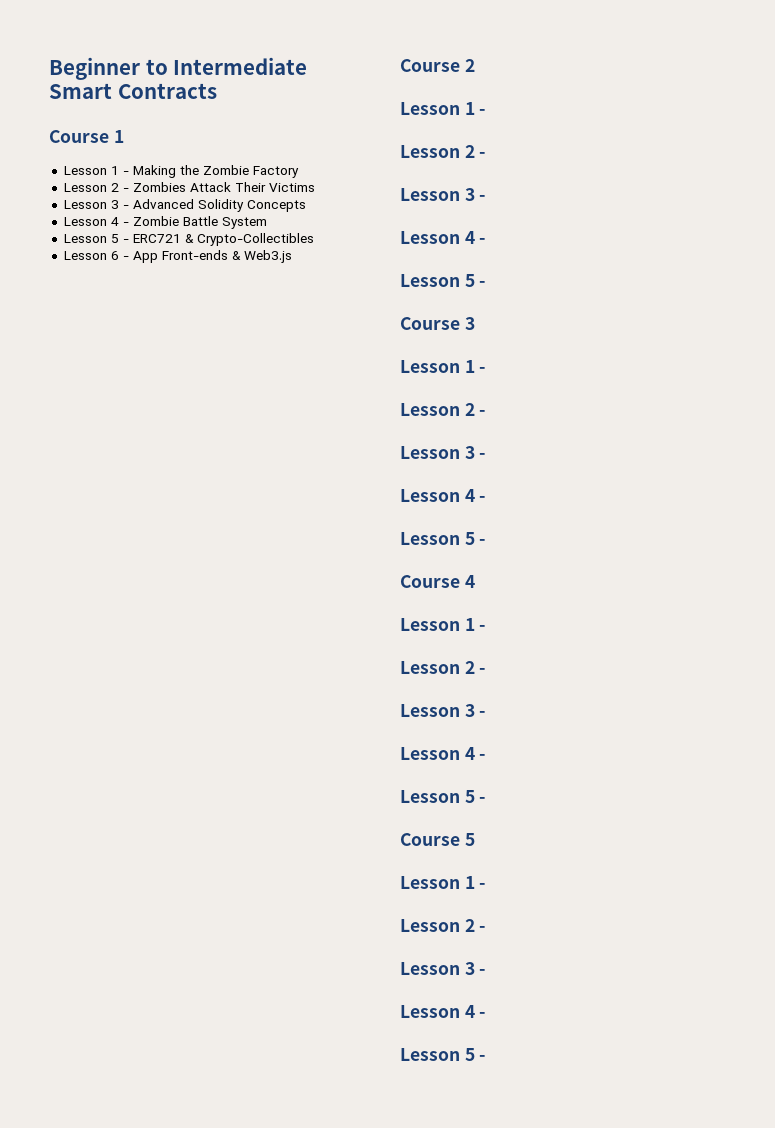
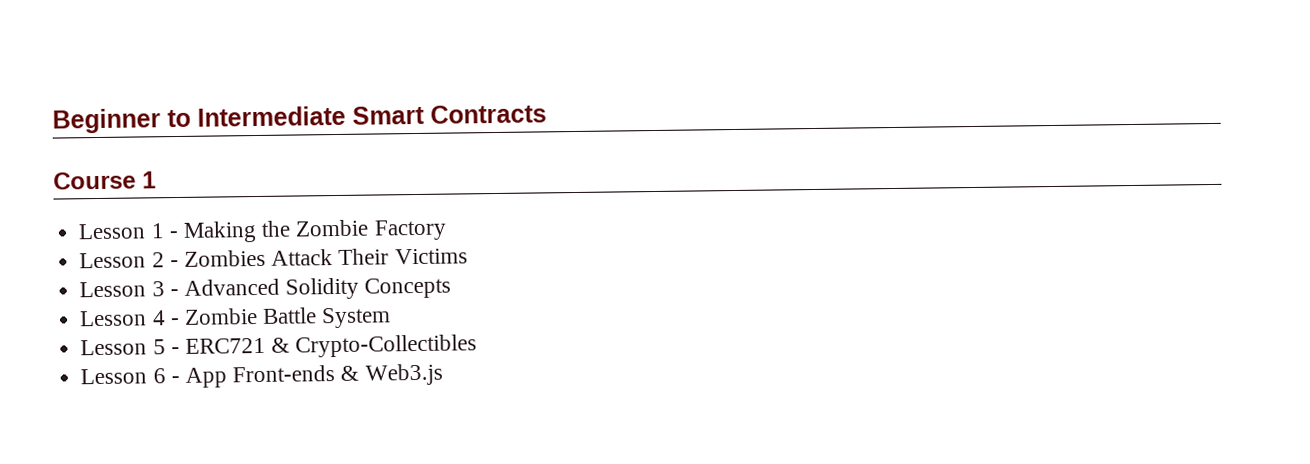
[400,59,475,72] [400,102,486,115] [400,145,486,158] [400,188,486,201] [400,231,486,244] [400,274,486,287] [400,317,475,330] [400,360,486,373] [400,403,486,416] [400,446,486,459] [400,489,486,502] [400,532,486,545] [400,575,475,588] [400,618,486,631] [400,661,486,674] [400,704,486,717] [400,747,486,760] [400,790,486,803] [400,833,475,846] [400,876,486,889] [400,919,486,932] [400,962,486,975] [400,1005,486,1018] [400,1048,486,1061] // Course 2 // Lesson 1 - // Lesson 2 - // Lesson 3 - // Lesson 4 - // Lesson 5 - // Course 3 // Lesson 1 - // Lesson 2 - // Lesson 3 - // Lesson 4 - // Lesson 5 - // Course 4 // Lesson 1 - // Lesson 2 - // Lesson 3 - // Lesson 4 - // Lesson 5 - // Course 5 // Lesson 1 - // Lesson 2 - // Lesson 3 - // Lesson 4 - // Lesson 5 - -> (443, 374) none

